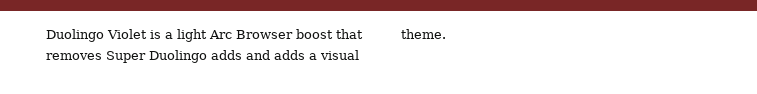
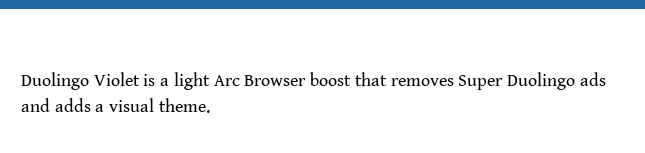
[211,50,242,60] adds -> [579,72,606,86] ads

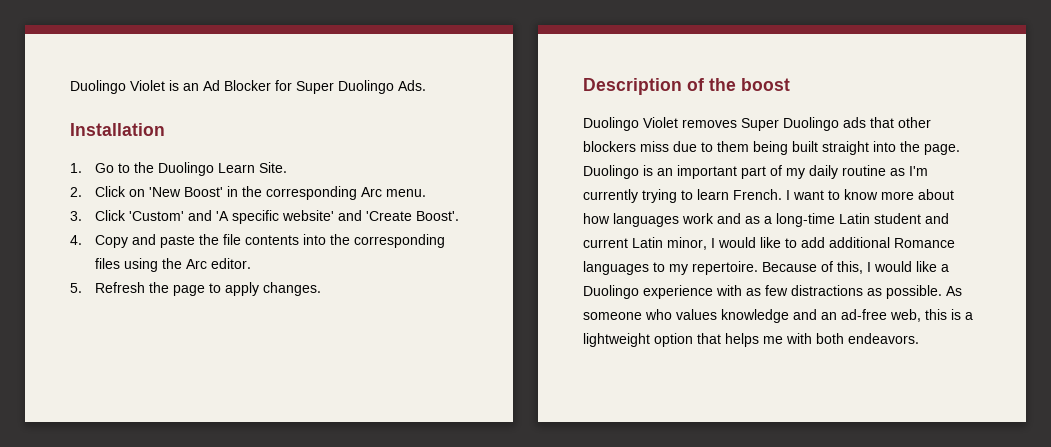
[160,72,307,90] a light Arc Browser -> [183,80,426,94] [70,123,165,136] [70,162,288,176] [70,186,427,200] [70,210,460,224] [70,234,446,248] [95,258,252,272] [70,282,322,296] [583,78,736,95] an Ad Blocker for Super Duolingo Ads. // Installation // 1. Go to the Duolingo Learn Site. // 2. Click on 'New Boost' in the corresponding Arc menu. // 3. Click 'Custom' and 'A specific website' and 'Create Boost'. // 4. Copy and paste the file contents into the corresponding files using the Arc editor. // 5. Refresh the page to apply changes. // Description of the
[354,72,387,86] that -> [583,117,678,131] // Duolingo Violet
[21,98,210,113] and adds a visual theme. -> [870,117,931,128] [583,141,960,155] [583,165,928,179] [583,189,954,203] [583,213,949,227] [583,237,955,250] [583,261,949,275] [583,285,962,299] [583,309,973,323] [583,333,919,347] that other blockers miss due to them being built straight into the page. Duolingo is an important part of my daily routine as I'm currently trying to learn French. I want to know more about how languages work and as a long-time Latin student and current Latin minor, I would like to add additional Romance languages to my repertoire. Because of this, I would like a Duolingo experience with as few distractions as possible. As someone who values knowledge and an ad-free web, this is a lightweight option that helps me with both endeavors.

